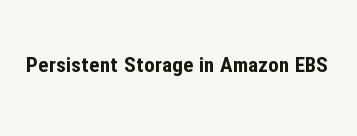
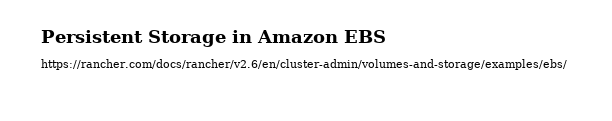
(328, 64) none -> [41,59,567,70] // https://rancher.com/docs/rancher/v2.6/en/cluster-admin/volumes-and-storage/examples/ebs/

